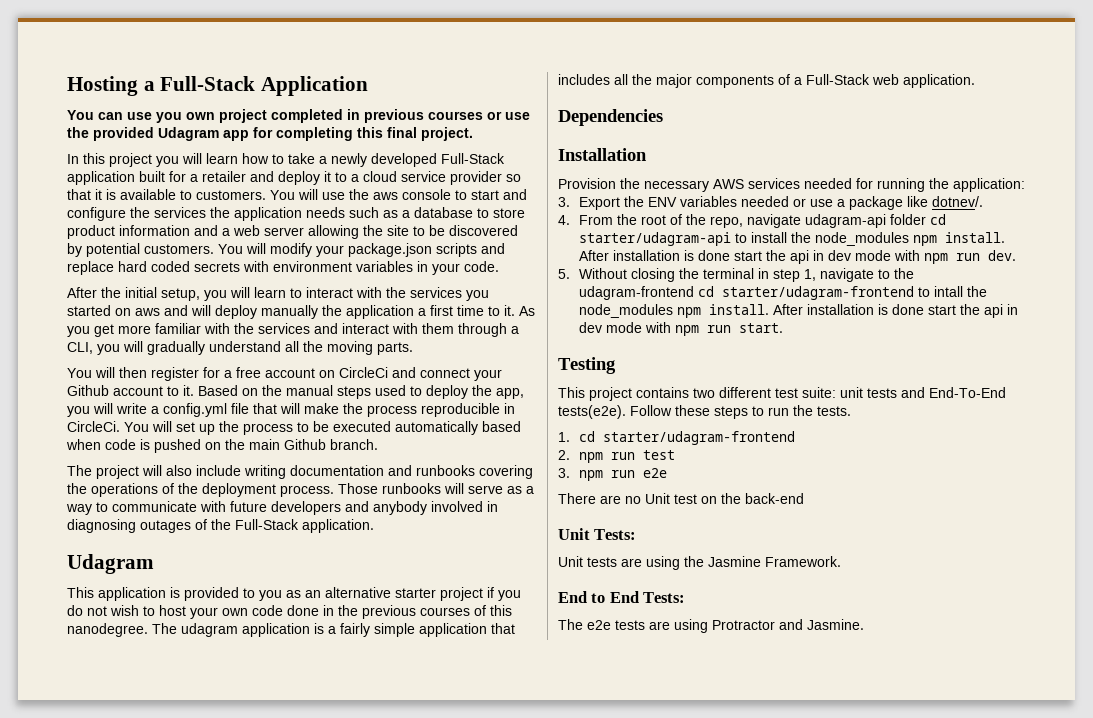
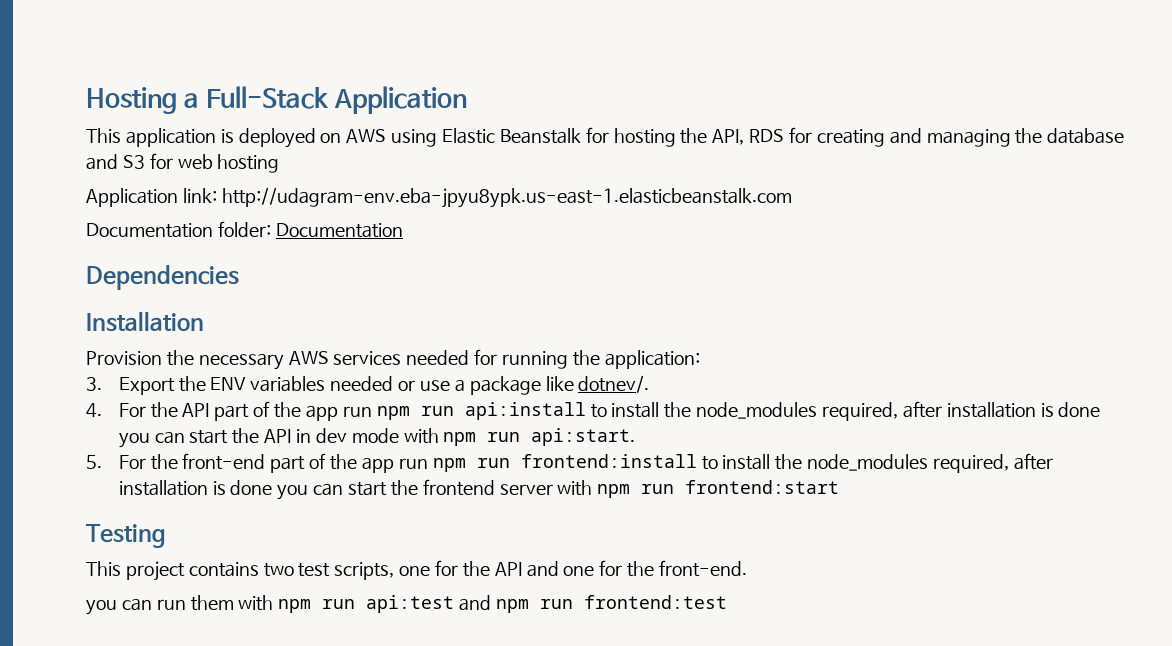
[67,109,530,123] [67,127,473,141] [67,153,505,167] [67,171,521,185] [67,189,527,200] [67,207,525,221] [67,225,518,239] [67,243,505,257] [67,261,499,275] [67,287,489,301] [67,305,535,319] [67,323,519,337] [67,341,413,355] [67,367,502,381] [67,385,524,399] [67,403,515,417] [67,421,521,435] [66,439,378,453] [67,465,533,479] [67,483,534,497] [66,501,498,515] [67,519,374,533] [67,554,154,574] [67,587,521,601] [67,605,512,619] [67,623,515,637] [558,74,975,88] You can use you own project completed in previous courses or use the provided Udagram app for completing this final project. // In this project you will learn how to take a newly developed Full-Stack application built for a retailer and deploy it to a cloud service provider so that it is available to customers. You will use the aws console to start and configure the services the application needs such as a database to store product information and a web server allowing the site to be discovered by potential customers. You will modify your package.json scripts and replace hard coded secrets with environment variables in your code. // After the initial setup, you will learn to interact with the services you started on aws and will deploy manually the application a first time to it. As you get more familiar with the services and interact with them through a CLI, you will gradually understand all the moving parts. // You will then register for a free account on CircleCi and connect your Github account to it. Based on the manual steps used to deploy the app, you will write a config.yml file that will make the process reproducible in CircleCi. You will set up the process to be executed automatically based when code is pushed on the main Github branch. // The project will also include writing documentation and runbooks covering the operations of the deployment process. Those runbooks will serve as a way to communicate with future developers and anybody involved in diagnosing outages of the Full-Stack application. // Udagram // This application is provided to you as an alternative starter project if you do not wish to host your own code done in the previous courses of this nanodegree. The udagram application is a fairly simple application that includes all the major components of a Full-Stack web application. -> [86,127,1125,148] [86,153,280,173] [86,187,792,208] [86,221,403,238] This application is deployed on AWS using Elastic Beanstalk for hosting the API, RDS for creating and managing the database and S3 for web hosting // Application link: http://udagram-env.eba-jpyu8ypk.us-east-1.elasticbeanstalk.com // Documentation folder: Documentation
[579,214,947,228] [579,232,1006,246] [579,250,1017,264] From the root of the repo, navigate udagram-api folder cd starter/udagram-api to install the node_modules npm install. After installation is done start the api in dev mode with npm run dev. -> [118,401,1101,421] [118,428,636,448] For the API part of the app run npm run api:install to install the node_modules required, after installation is done you can start the API in dev mode with npm run api:start.
[579,268,915,282] [579,286,988,300] [579,304,1019,318] [579,322,784,336] Without closing the terminal in step 1, navigate to the udagram-frontend cd starter/udagram-frontend to intall the node_modules npm install. After installation is done start the api in dev mode with npm run start. -> [118,453,1053,473] [118,479,840,500] For the front-end part of the app run npm run frontend:install to install the node_modules required, after installation is done you can start the frontend server with npm run frontend:start
[719,387,1006,398] [558,405,851,419] [558,431,796,445] [558,450,676,463] [558,468,668,481] [558,493,804,504] [558,528,637,540] [558,556,841,570] [558,591,686,603] [558,619,864,633] different test suite: unit tests and End-To-End tests(e2e). Follow these steps to run the tests. // 1. cd starter/udagram-frontend // 2. npm run test // 3. npm run e2e // There are no Unit test on the back-end // Unit Tests: // Unit tests are using the Jasmine Framework. // End to End Tests: // The e2e tests are using Protractor and Jasmine. -> [298,560,748,580] [86,595,727,615] test scripts, one for the API and one for the front-end. // you can run them with npm run api:test and npm run frontend:test

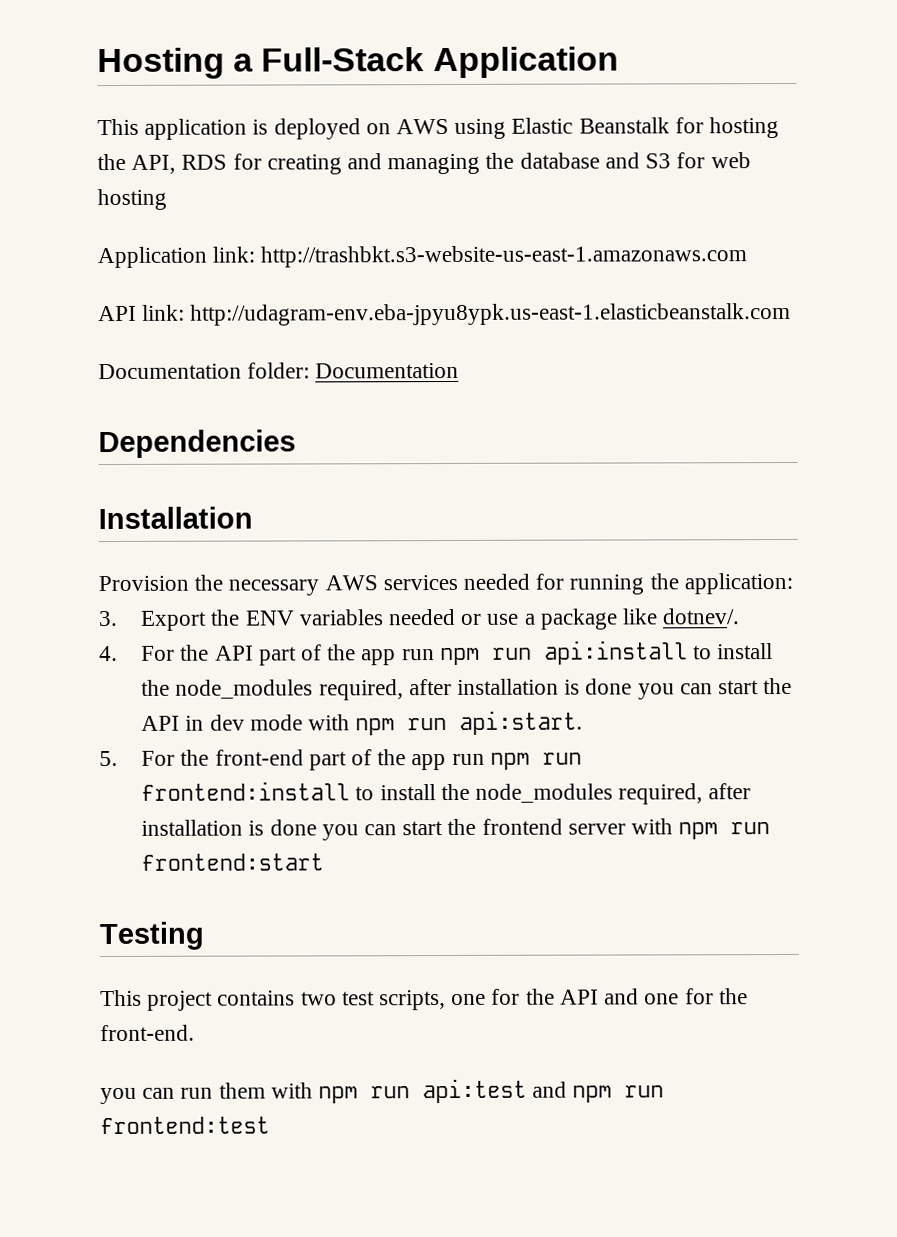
(217, 195) none -> [260,245,748,268] [98,304,186,322] http://trashbkt.s3-website-us-east-1.amazonaws.com // API link:

